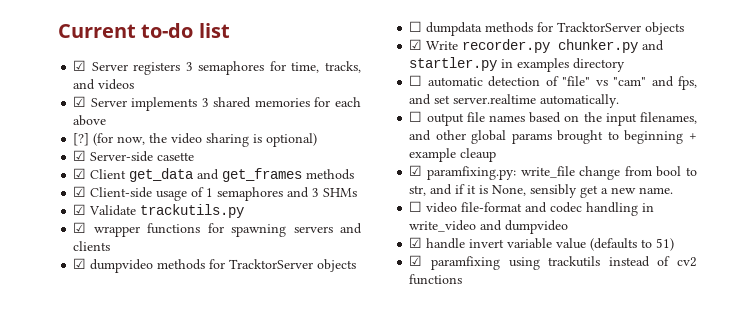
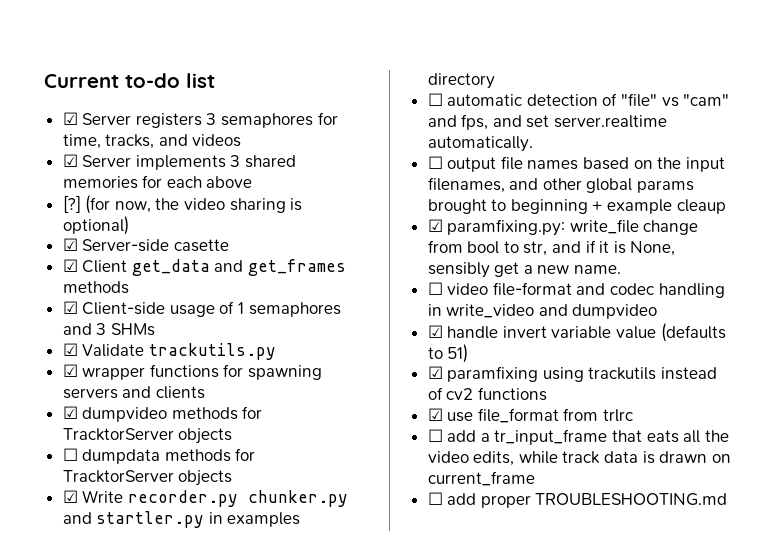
(463, 279) none -> [427,408,634,423] [427,429,729,445] [427,451,731,466] [427,471,535,486] [427,492,728,508] // ☑ use file_format from trlrc // ☐ add a tr_input_frame that eats all the video edits, while track data is drawn on current_frame // ☐ add proper TROUBLESHOOTING.md

